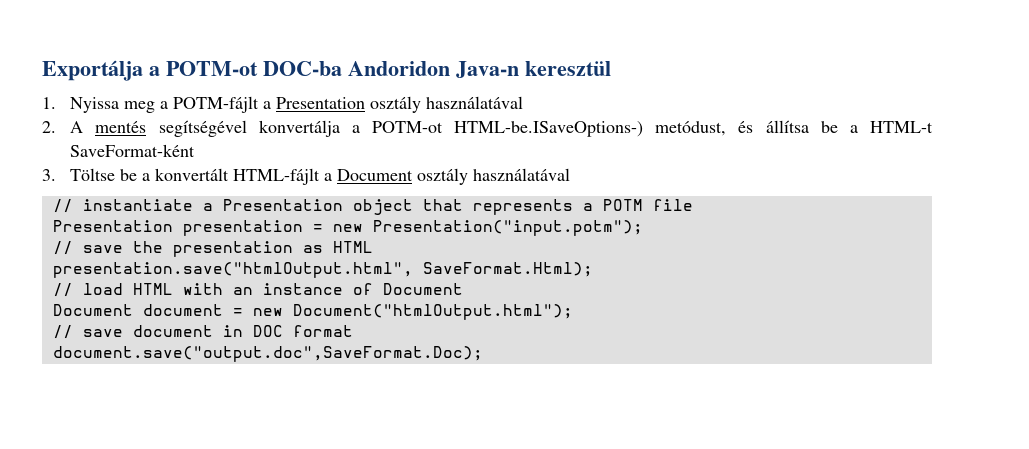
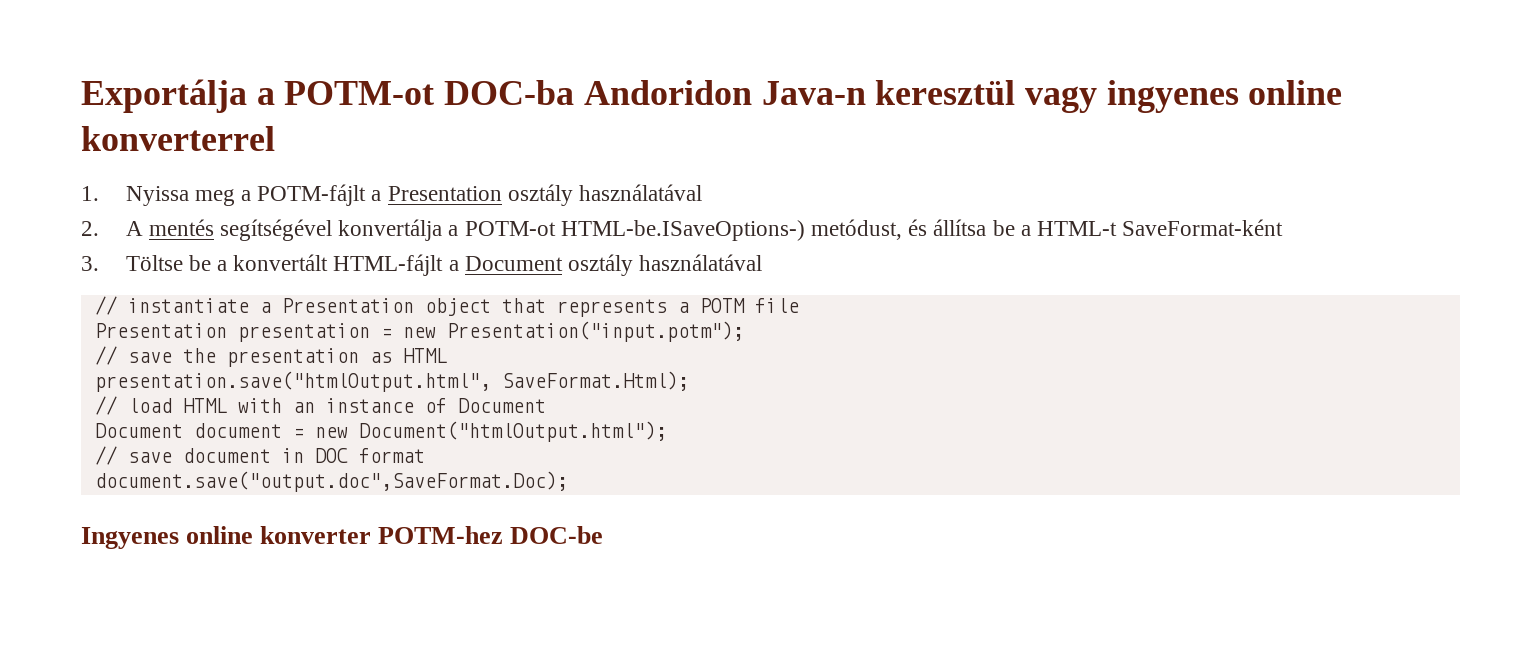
(611, 68) none -> [1025,80,1343,113] [81,126,275,151] vagy ingyenes online konverterrel
(483, 354) none -> [81,526,604,549] // Ingyenes online konverter POTM-hez DOC-be

